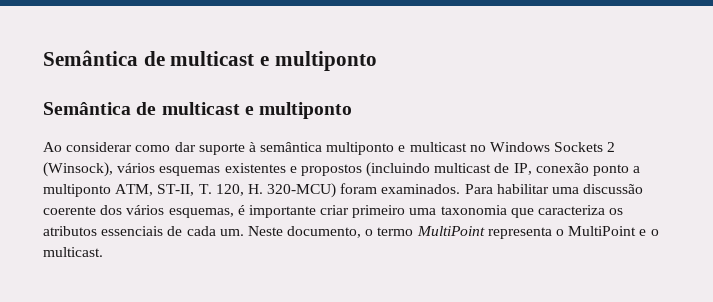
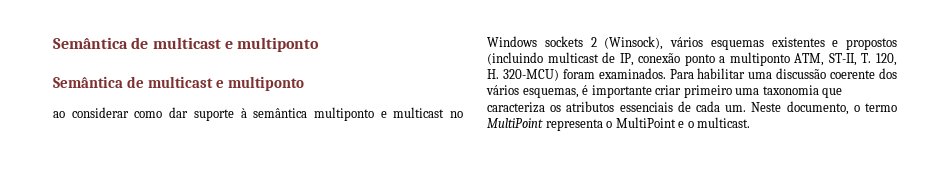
[43,142,62,152] Ao -> [53,111,65,118] ao
[554,142,604,152] Sockets -> [544,36,583,47] sockets

